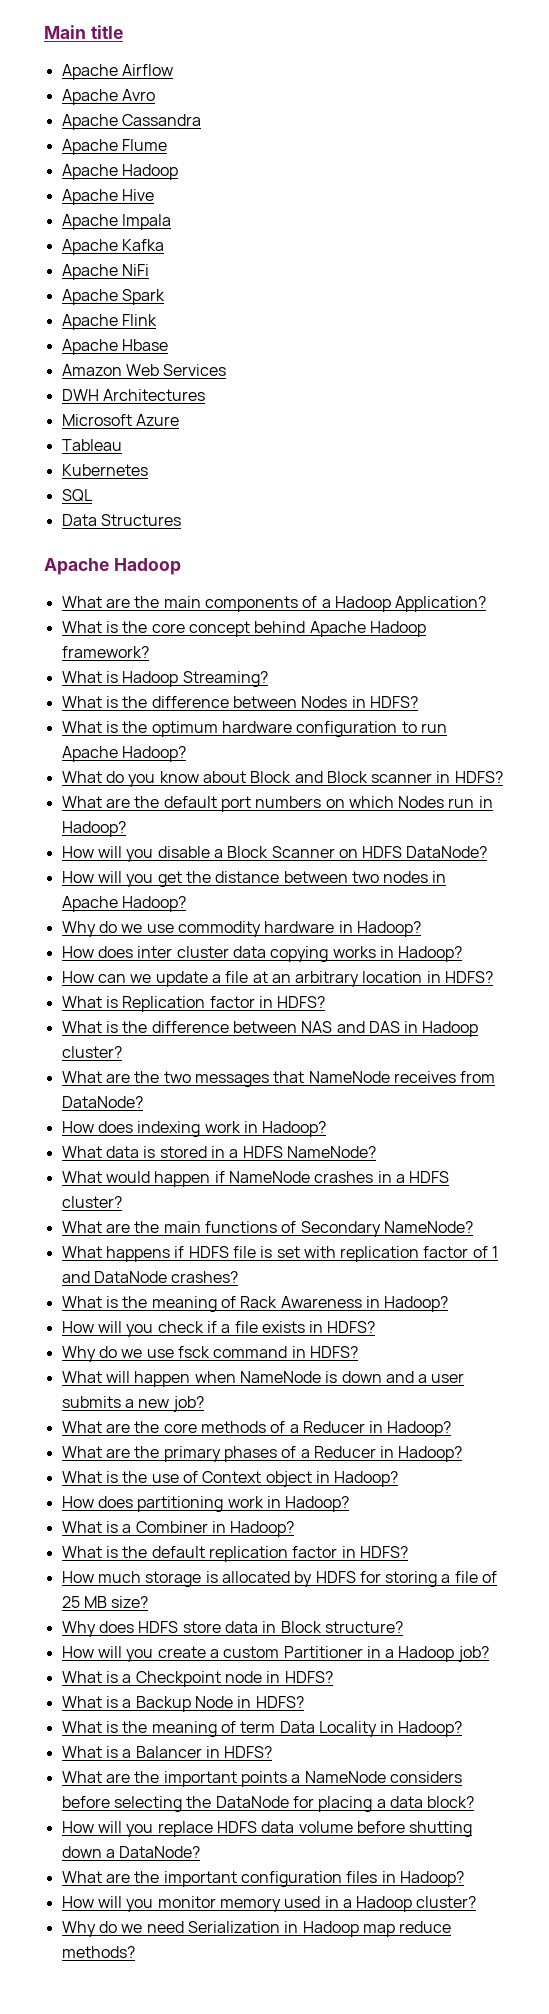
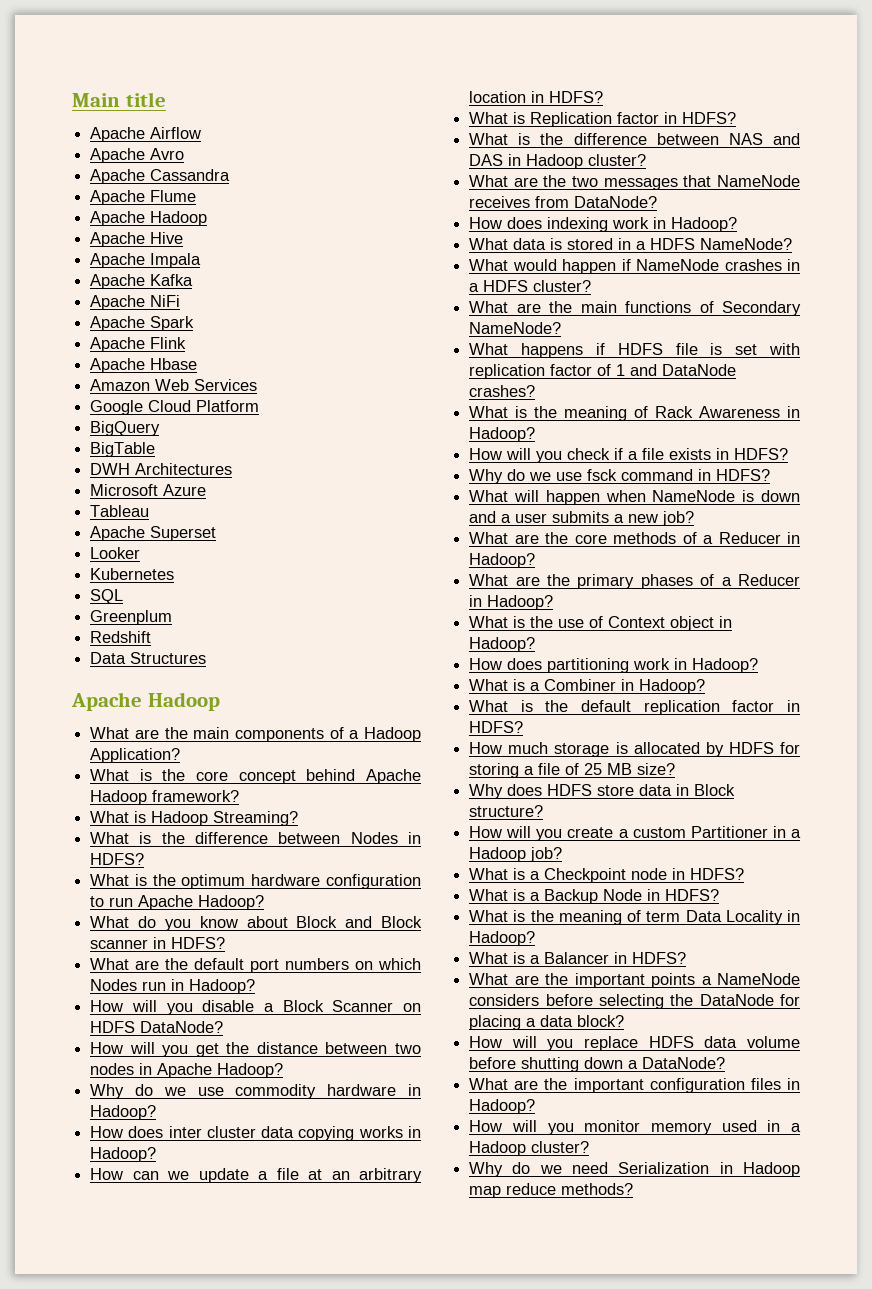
(227, 370) none -> [90,400,260,415] [90,421,161,436] [90,442,156,457] // Google Cloud Platform // BigQuery // BigTable
(122, 445) none -> [90,526,217,541] [90,547,141,559] // Apache Superset // Looker
(92, 495) none -> [90,610,173,625] [90,631,152,643] // Greenplum // Redshift

